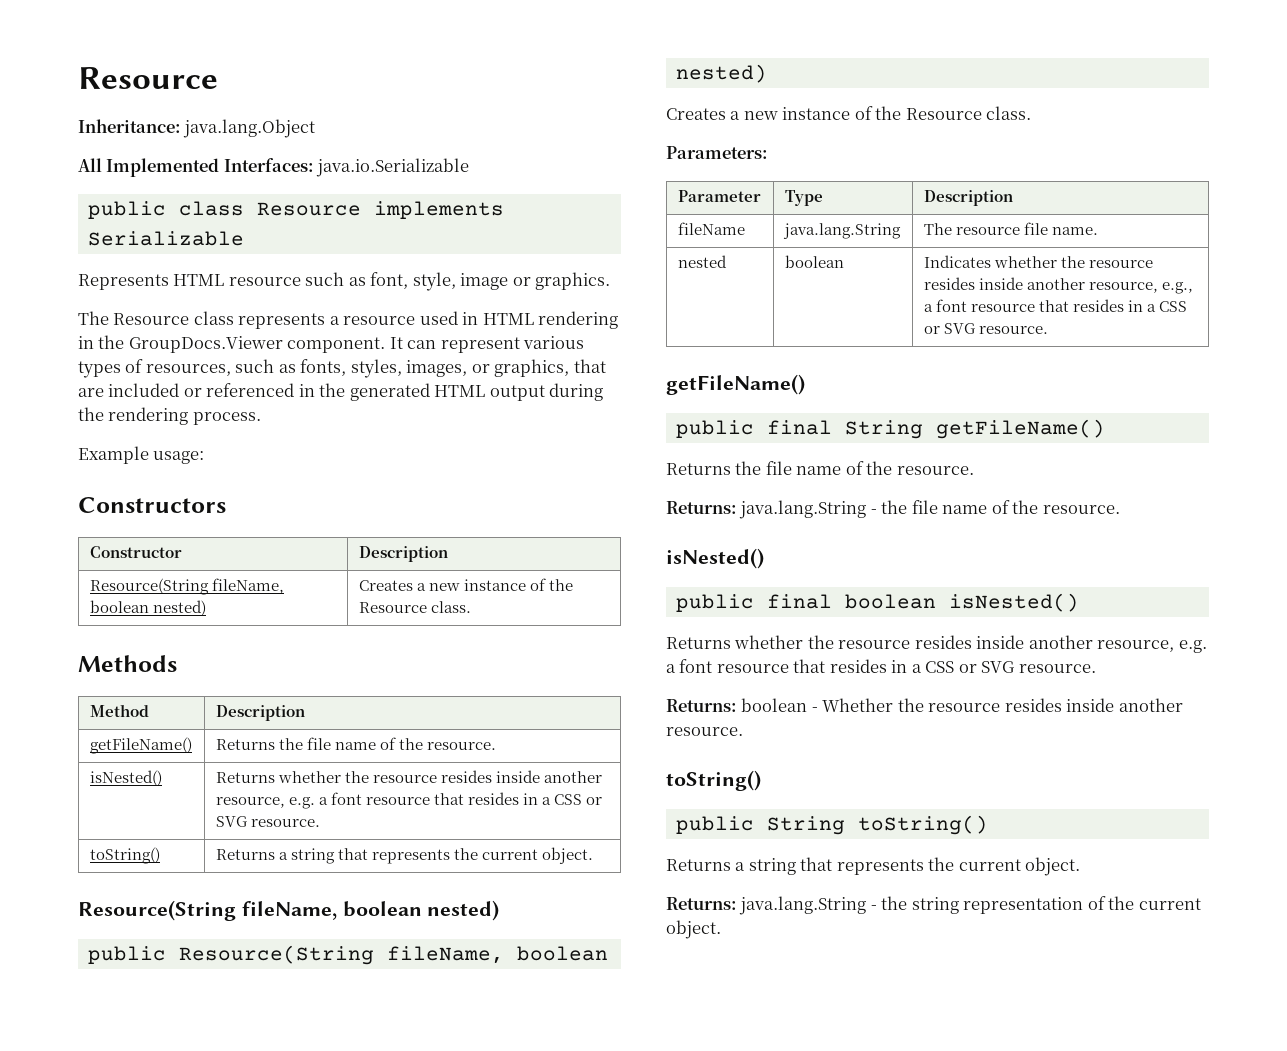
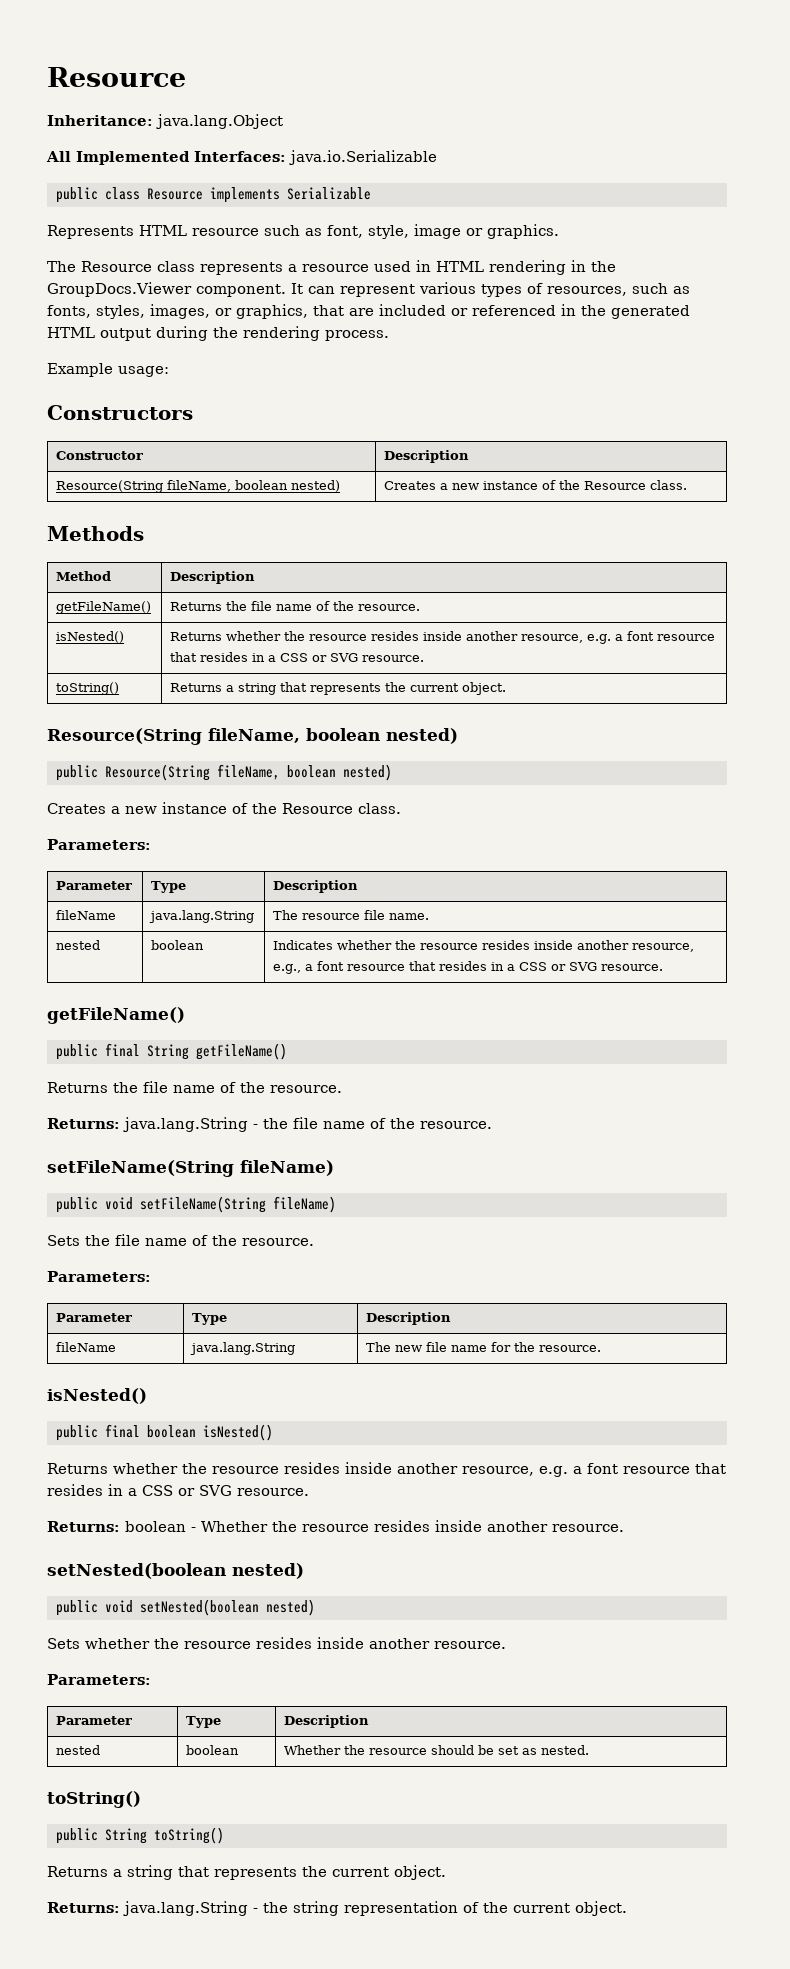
(1120, 509) none -> [47,1160,334,1177] [55,1196,336,1213] [47,1234,314,1246] [47,1271,151,1282] [56,1313,133,1322] [192,1313,228,1325] [366,1312,452,1325] [56,1342,117,1352] [190,1342,296,1355] [366,1342,602,1352] // setFileName(String fileName) // public void setFileName(String fileName) // Sets the file name of the resource. // Parameters: // Parameter | Type | Description // fileName | java.lang.String | The new file name for the resource.
(743, 731) none -> [47,1563,304,1579] [55,1599,315,1616] [47,1637,506,1649] [47,1674,151,1685] [56,1716,133,1725] [186,1716,222,1728] [284,1715,370,1728] [56,1745,101,1755] [186,1745,240,1755] [284,1745,590,1755] // setNested(boolean nested) // public void setNested(boolean nested) // Sets whether the resource resides inside another resource. // Parameters: // Parameter | Type | Description // nested | boolean | Whether the resource should be set as nested.

